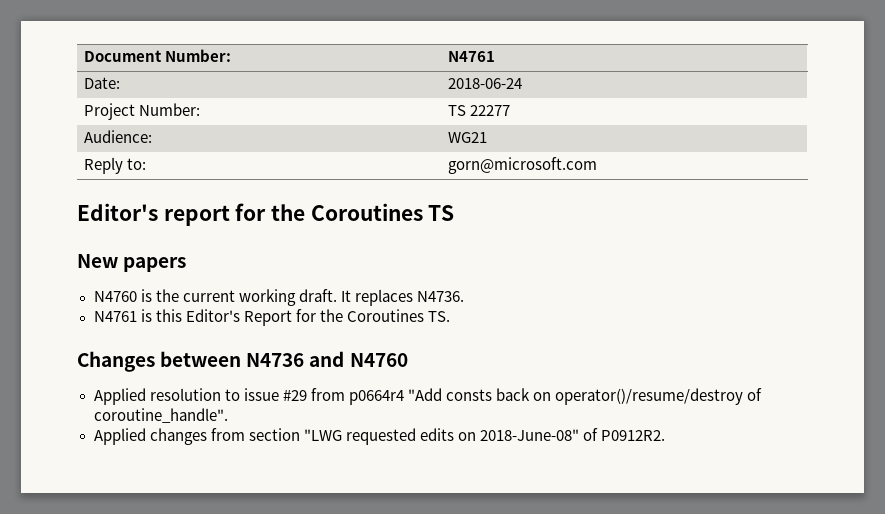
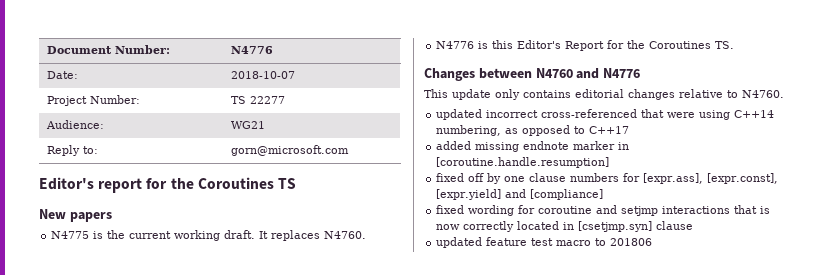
[447,51,495,62] N4761 -> [231,46,274,54] N4776
[447,78,522,89] 2018-06-24 -> [231,71,296,79] 2018-10-07
[93,291,137,302] N4760 -> [51,231,90,239] N4775
[416,291,464,302] [93,311,137,322] N4736. // N4761 -> [324,231,367,239] [436,41,475,49] N4760. // N4776
[246,351,408,367] [93,388,763,405] [93,408,228,423] [93,428,665,445] N4736 and N4760 // Applied resolution to issue #29 from p0664r4 "Add consts back on operator()/resume/destroy of coroutine_handle". // Applied changes from section "LWG requested edits on 2018-June-08" of P0912R2. -> [535,68,641,79] [424,89,784,100] [436,109,775,120] [436,125,630,136] [436,141,630,152] [436,157,610,168] [436,173,779,184] [436,189,604,200] [436,205,771,216] [436,221,694,232] [436,237,653,248] N4760 and N4776 // This update only contains editorial changes relative to N4760. // updated incorrect cross-referenced that were using C++14 numbering, as opposed to C++17 // added missing endnote marker in [coroutine.handle.resumption] // fixed off by one clause numbers for [expr.ass], [expr.const], [expr.yield] and [compliance] // fixed wording for coroutine and setjmp interactions that is now correctly located in [csetjmp.syn] clause // updated feature test macro to 201806

